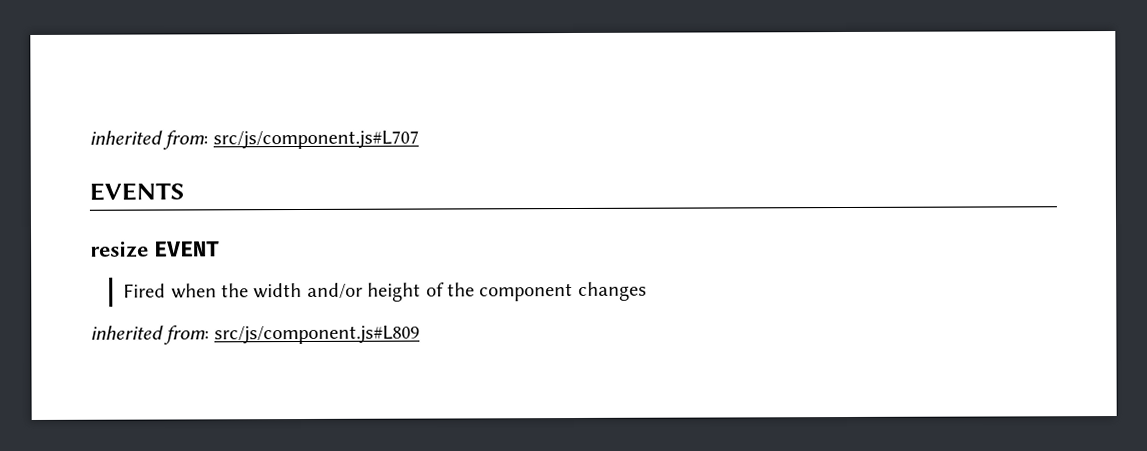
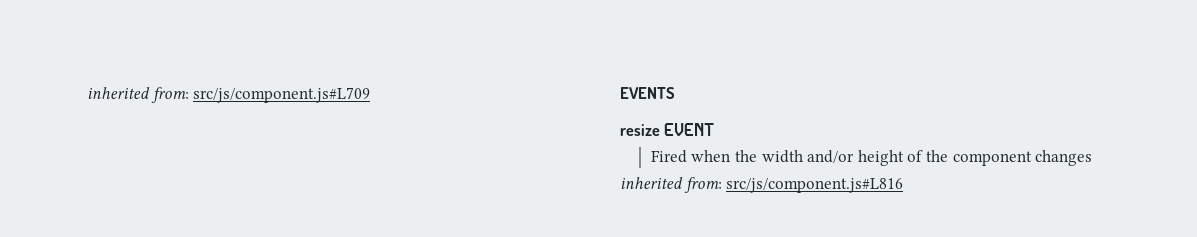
[89,130,419,150] inherited from: src/js/component.js#L707 -> [87,87,371,103] inherited from: src/js/component.js#L709
[213,325,420,345] src/js/component.js#L809 -> [726,178,904,193] src/js/component.js#L816

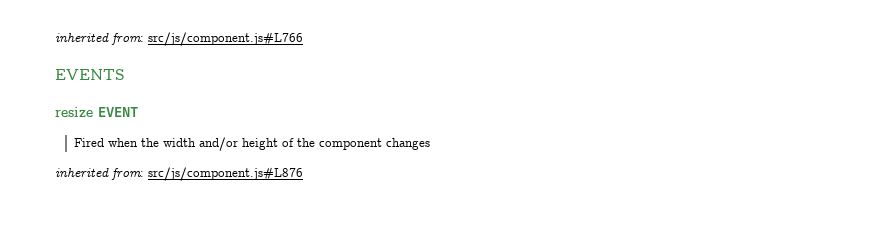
[87,87,371,103] inherited from: src/js/component.js#L709 -> [55,32,303,46] inherited from: src/js/component.js#L766
[726,178,904,193] src/js/component.js#L816 -> [148,167,303,181] src/js/component.js#L876

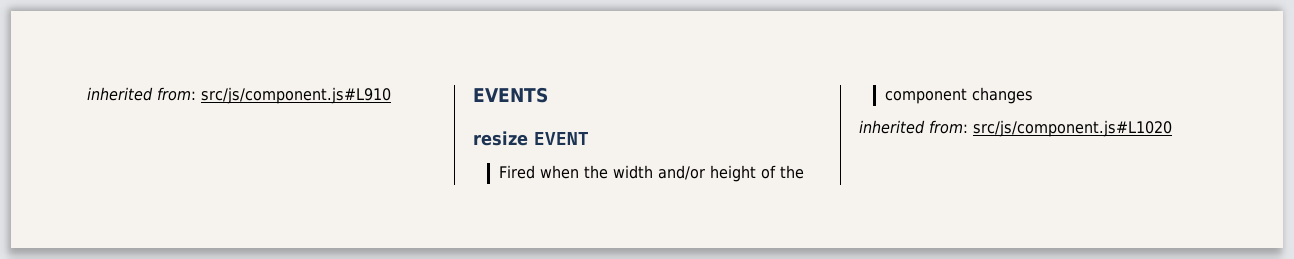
[55,32,303,46] inherited from: src/js/component.js#L766 -> [87,87,391,104] inherited from: src/js/component.js#L910
[148,167,303,181] src/js/component.js#L876 -> [973,120,1172,137] src/js/component.js#L1020

